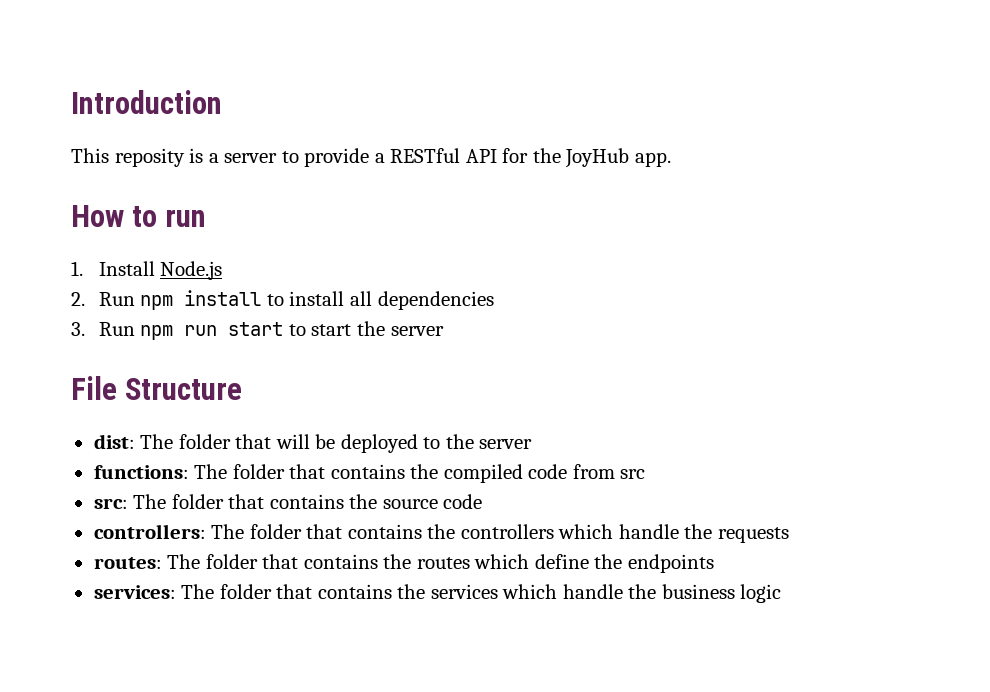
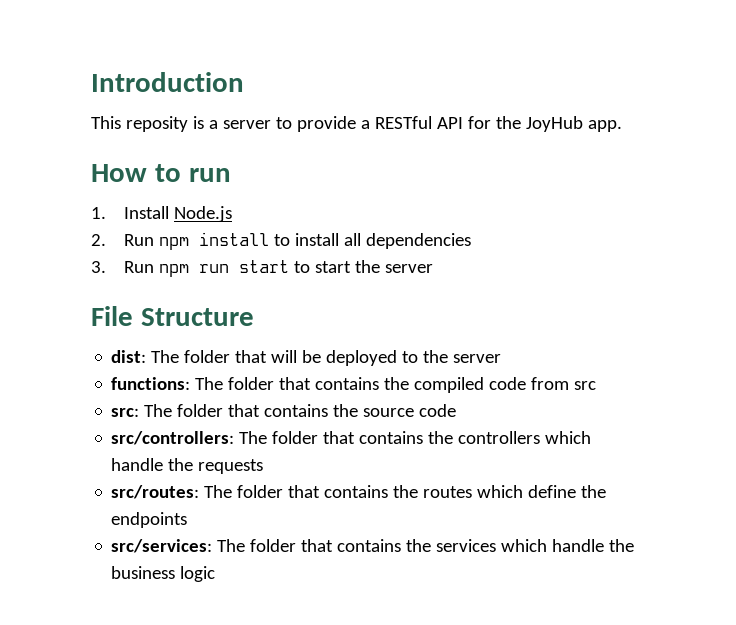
[93,524,206,539] controllers: -> [111,431,235,445] src/controllers:
[93,557,162,569] routes: -> [111,485,200,499] src/routes:
[93,585,176,599] services: -> [111,539,213,553] src/services:

